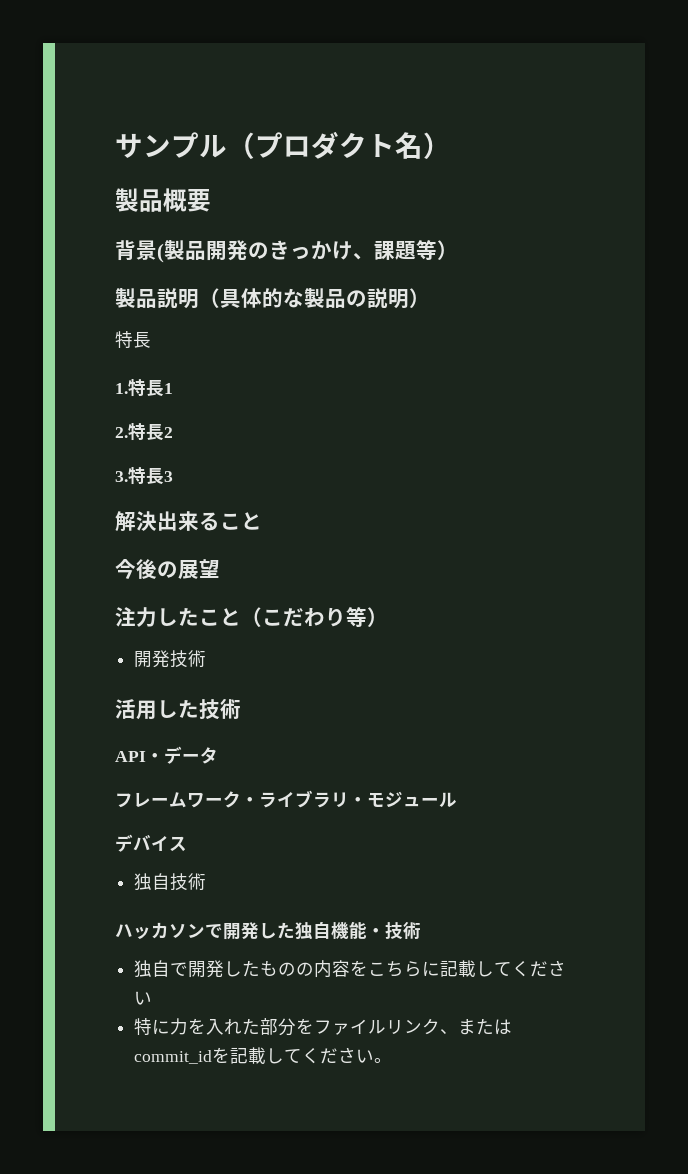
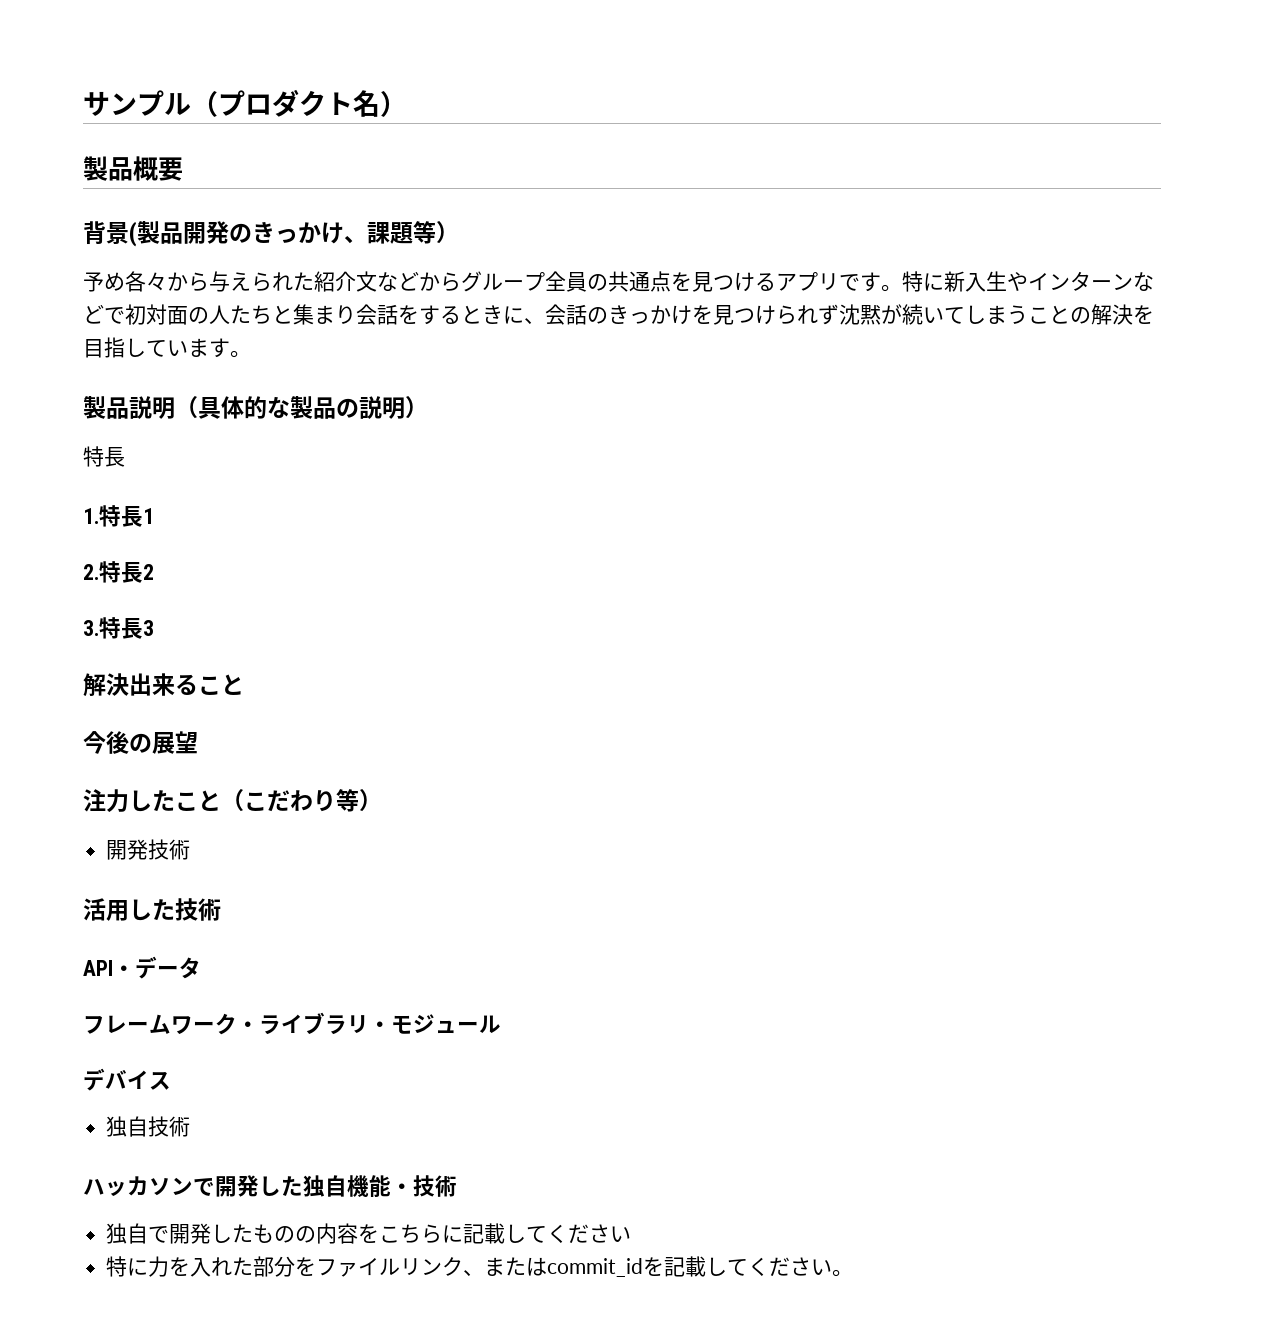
(458, 250) none -> [83,271,1154,292] [83,304,1154,325] [83,337,251,358] // 予め各々から与えられた紹介文などからグループ全員の共通点を見つけるアプリです。特に新入生やインターンなどで初対面の人たちと集まり会話をするときに、会話のきっかけを見つけられず沈黙が続いてしまうことの解決を目指しています。

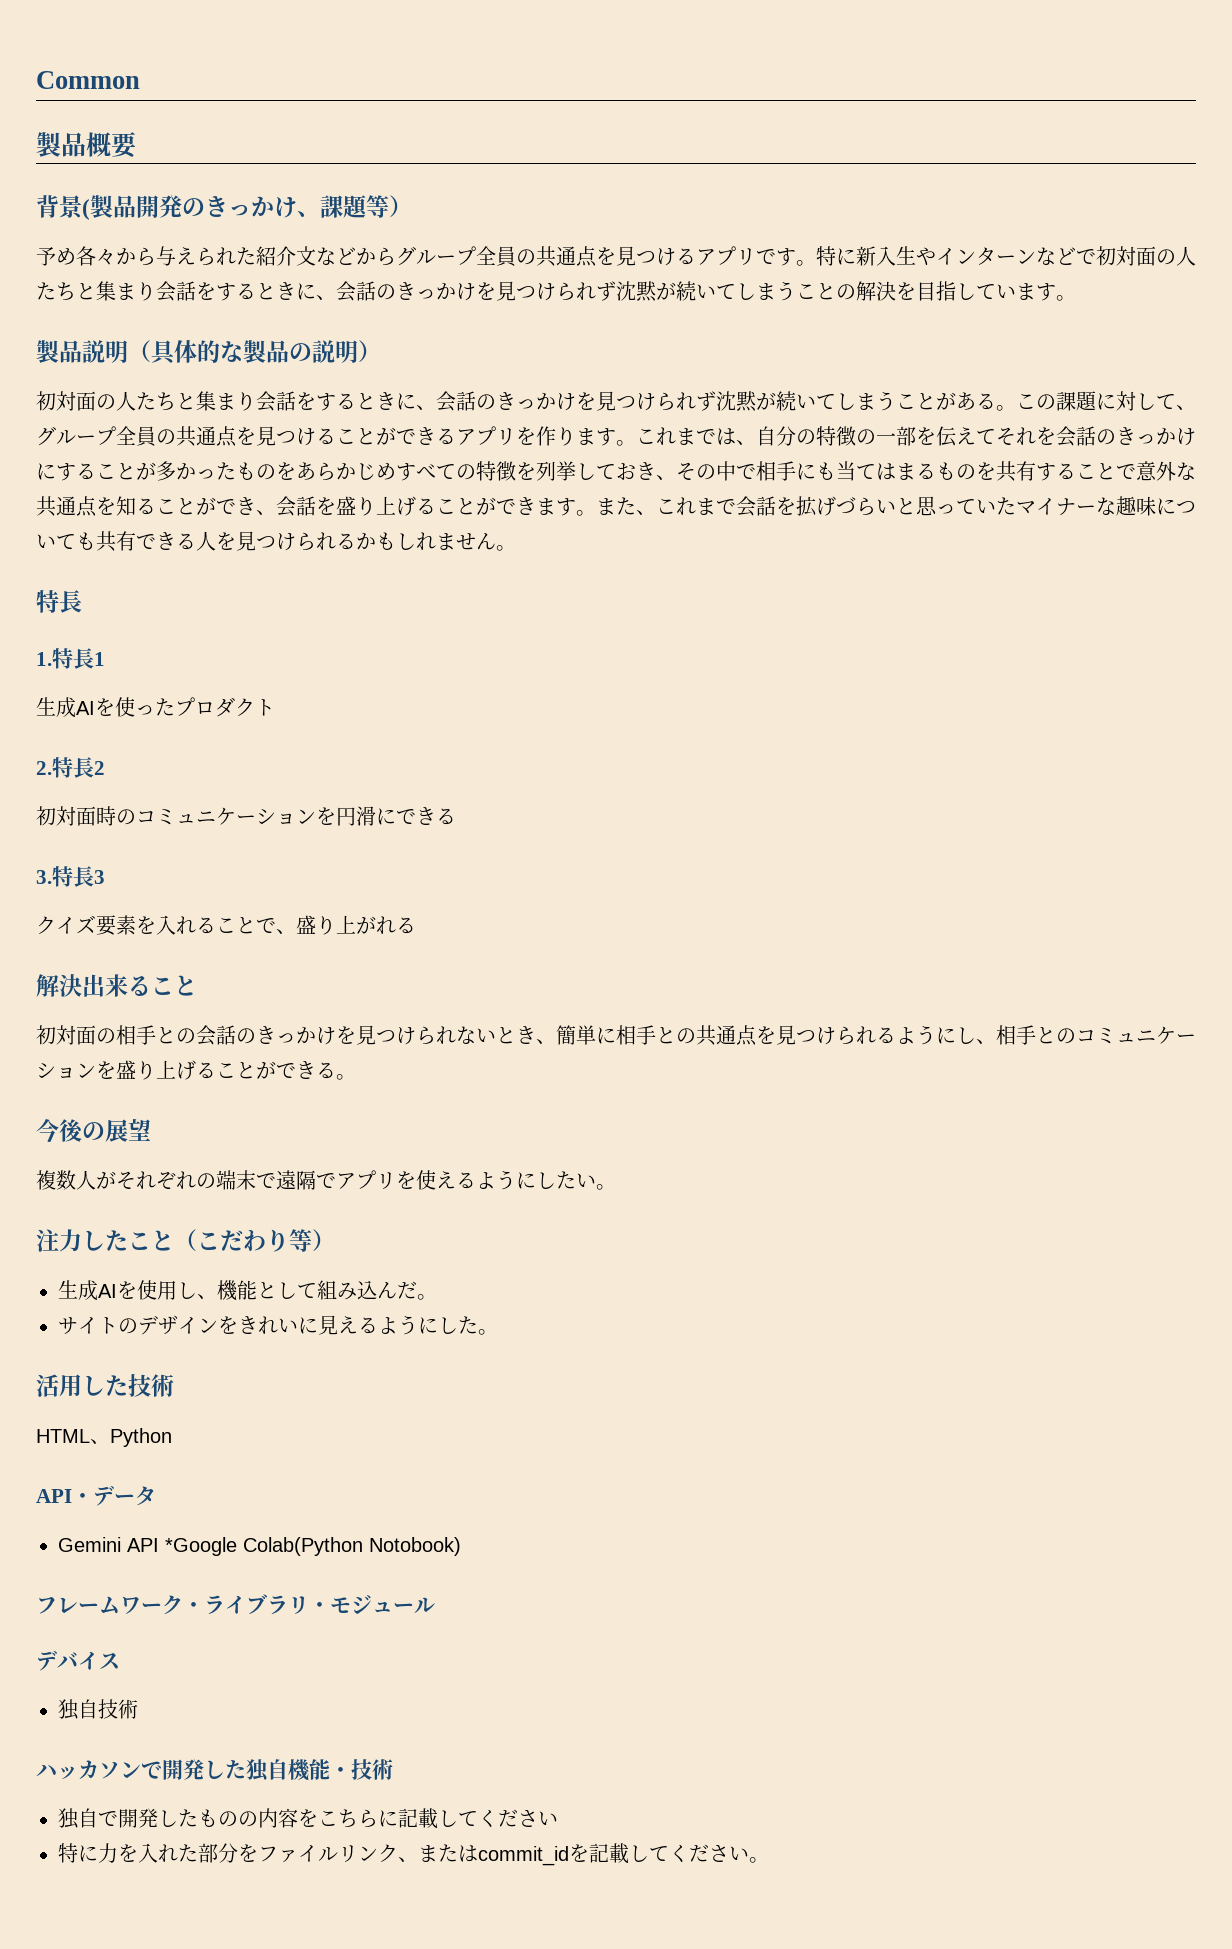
[83,89,407,117] サンプル（プロダクト名） -> [36,71,140,89] Common
[83,446,125,467] [83,505,154,527] [83,561,154,583] [83,617,154,639] [83,673,244,697] [83,731,198,754] 特長 // 1.特長1 // 2.特長2 // 3.特長3 // 解決出来ること // 今後の展望 -> [36,391,1196,412] [36,426,1196,447] [36,461,1196,482] [36,496,1196,517] [36,531,516,552] [36,590,82,613] [36,648,105,669] [36,697,275,718] [36,757,105,778] [36,806,456,826] [36,866,105,887] [36,915,416,936] [36,974,197,997] [36,1025,1196,1046] [36,1060,356,1080] [36,1119,151,1143] [36,1170,616,1190] 初対面の人たちと集まり会話をするときに、会話のきっかけを見つけられず沈黙が続いてしまうことがある。この課題に対して、グループ全員の共通点を見つけることができるアプリを作ります。これまでは、自分の特徴の一部を伝えてそれを会話のきっかけにすることが多かったものをあらかじめすべての特徴を列挙しておき、その中で相手にも当てはまるものを共有することで意外な共通点を知ることができ、会話を盛り上げることができます。また、これまで会話を拡げづらいと思っていたマイナーな趣味についても共有できる人を見つけられるかもしれません。 // 特長 // 1.特長1 // 生成AIを使ったプロダクト // 2.特長2 // 初対面時のコミュニケーションを円滑にできる // 3.特長3 // クイズ要素を入れることで、盛り上がれる // 解決出来ること // 初対面の相手との会話のきっかけを見つけられないとき、簡単に相手との共通点を見つけられるようにし、相手とのコミュニケーションを盛り上げることができる。 // 今後の展望 // 複数人がそれぞれの端末で遠隔でアプリを使えるようにしたい。
[106,839,191,860] 開発技術 -> [58,1280,437,1301] [58,1315,498,1335] 生成AIを使用し、機能として組み込んだ。 // サイトのデザインをきれいに見えるようにした。
(221, 909) none -> [36,1428,172,1447] // HTML、Python
(201, 968) none -> [58,1537,461,1556] // Gemini API *Google Colab(Python Notobook)

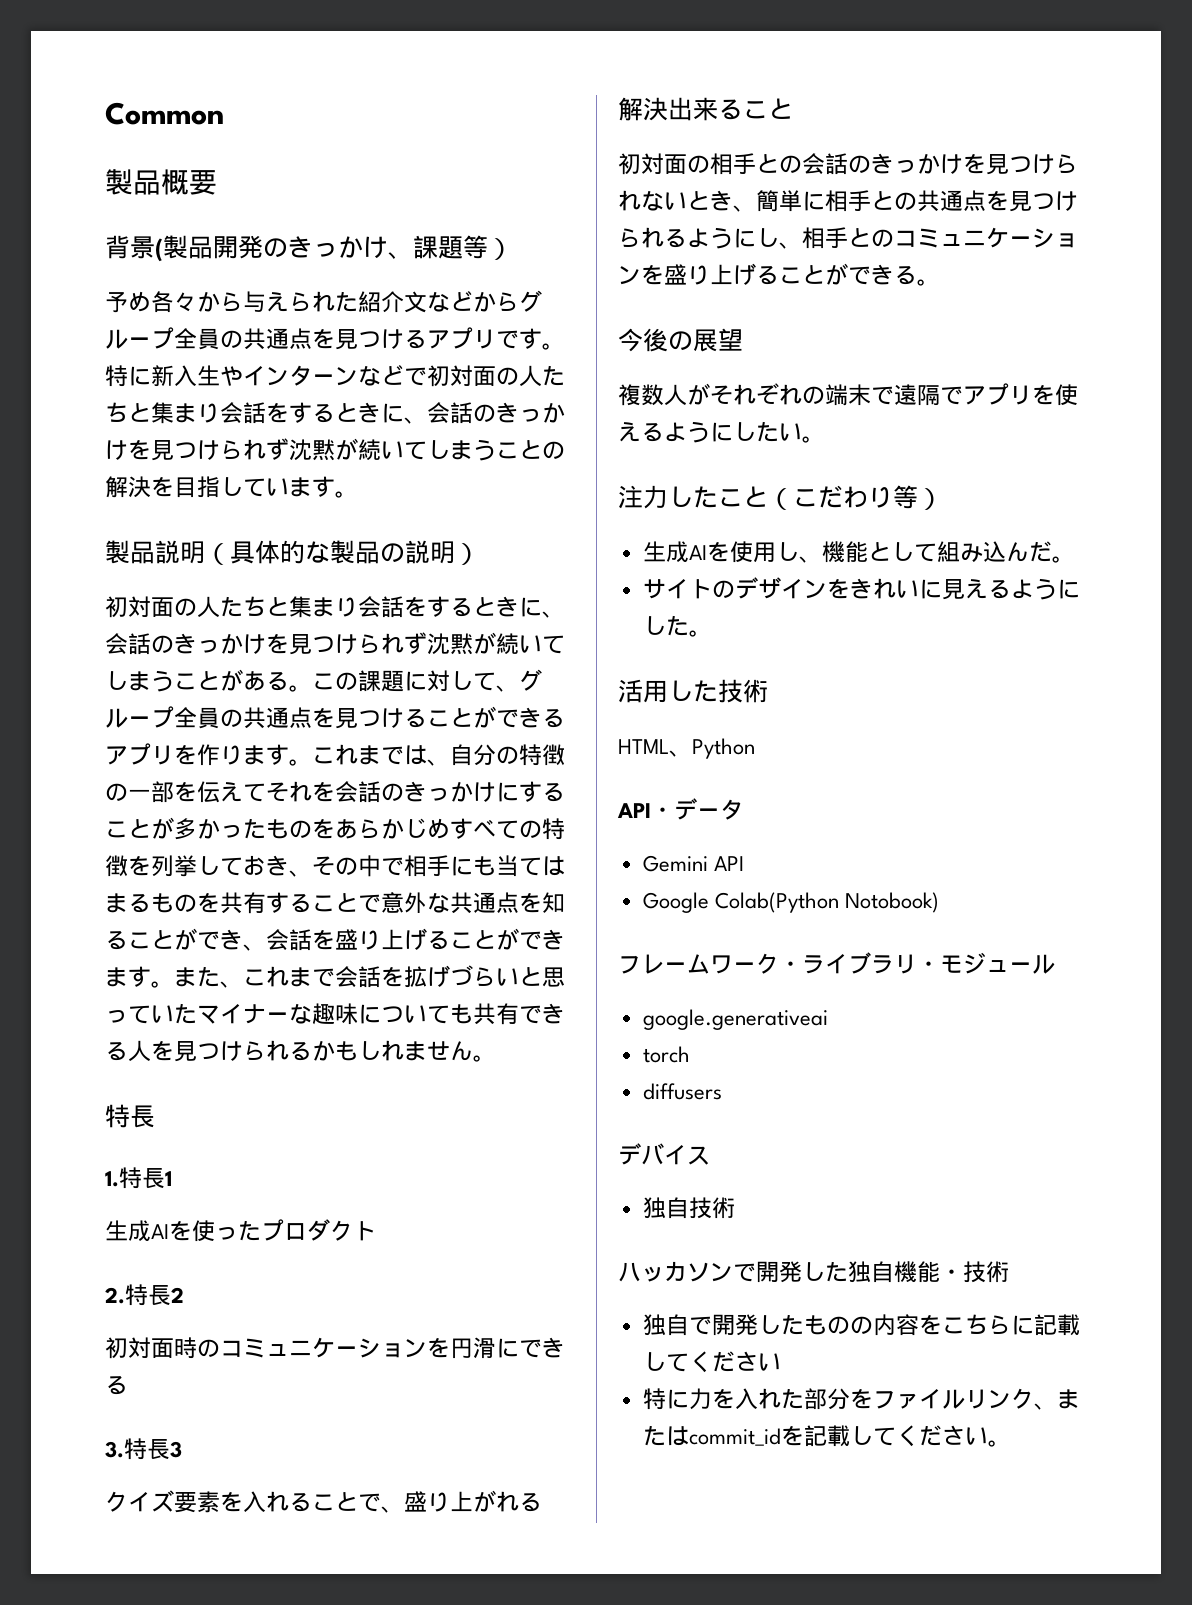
[165,1537,237,1556] *Google -> [642,892,709,913] // Google
(435, 1605) none -> [642,1009,828,1030] [642,1046,690,1063] [642,1083,722,1100] // google.generativeai // torch // diffusers

